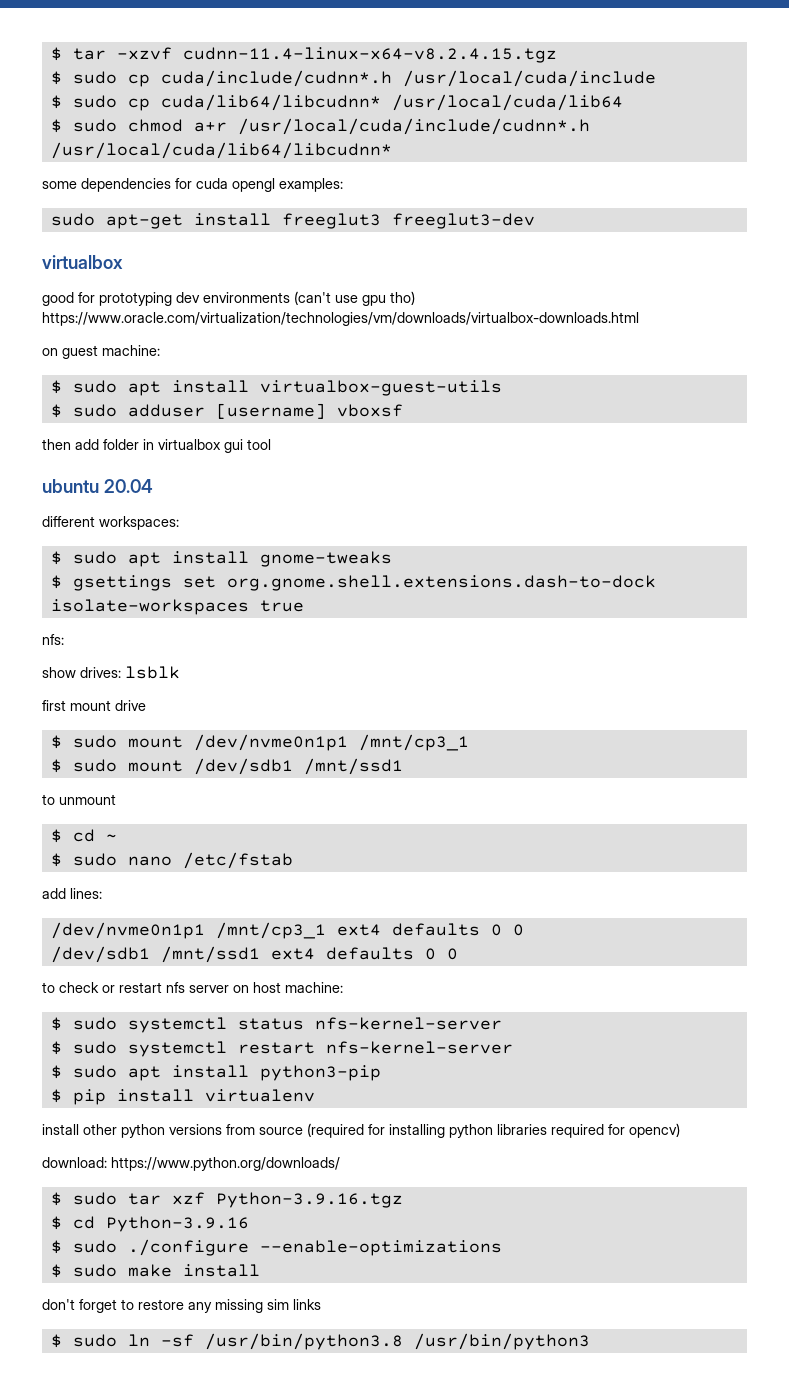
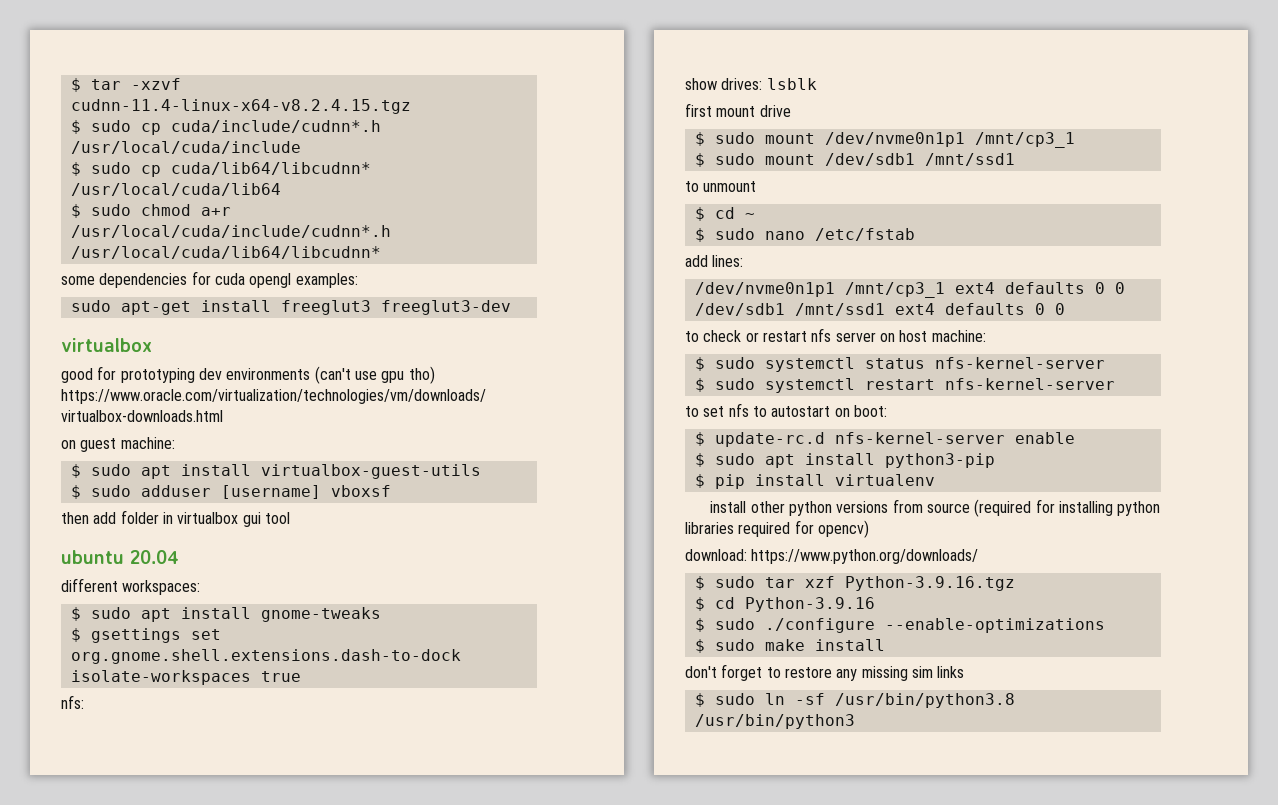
(513, 1047) none -> [685,403,887,417] [694,432,1075,447] // to set nfs to autostart on boot: // $ update-rc.d nfs-kernel-server enable

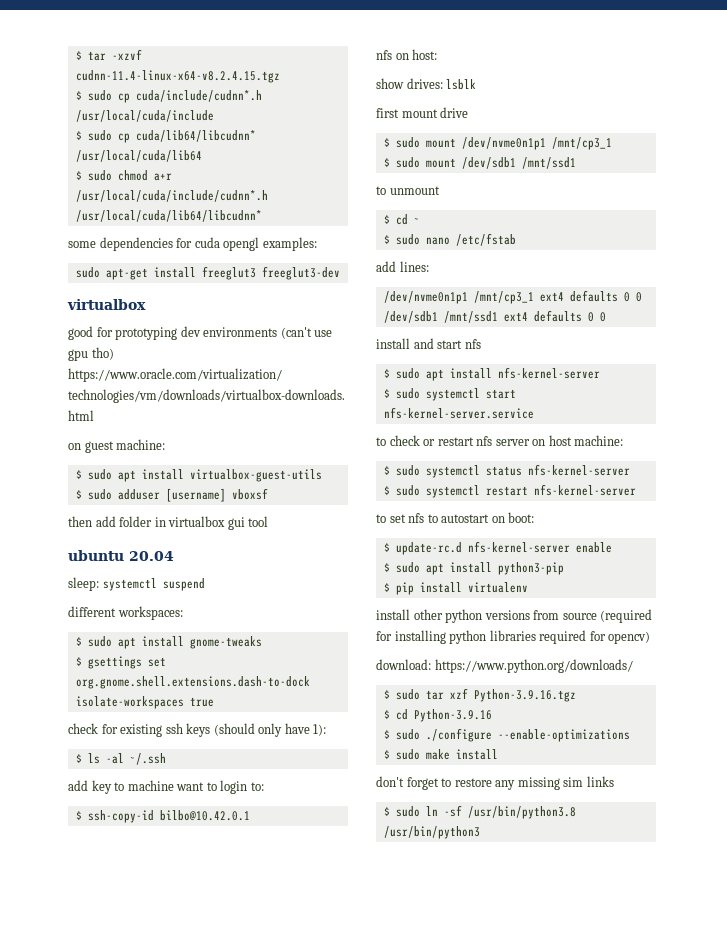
(179, 557) none -> [68,577,205,591] // sleep: systemctl suspend
[61,695,84,709] nfs: -> [68,723,327,737] [75,753,166,765] [68,780,264,794] [75,810,250,823] [376,49,438,60] check for existing ssh keys (should only have 1): // $ ls -al ~/.ssh // add key to machine want to login to: // $ ssh-copy-id bilbo@10.42.0.1 // nfs on host:
(1065, 309) none -> [376,338,481,349] [383,367,600,381] [383,388,516,401] [383,407,534,419] // install and start nfs // $ sudo apt install nfs-kernel-server // $ sudo systemctl start nfs-kernel-server.service

